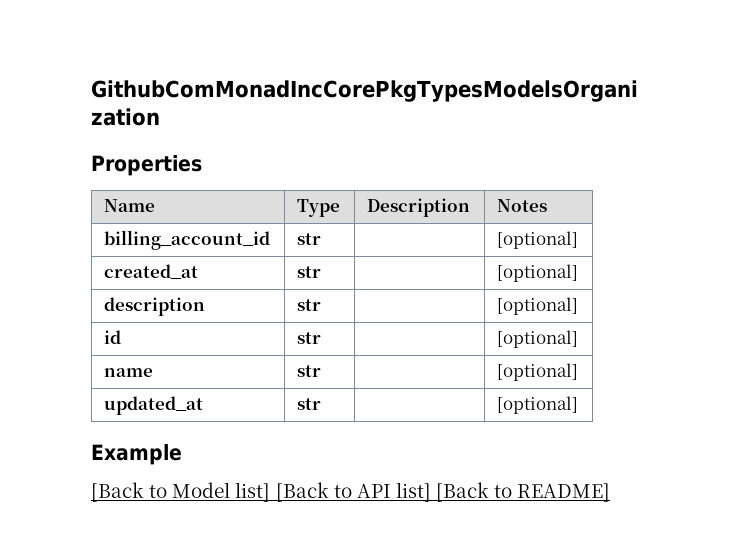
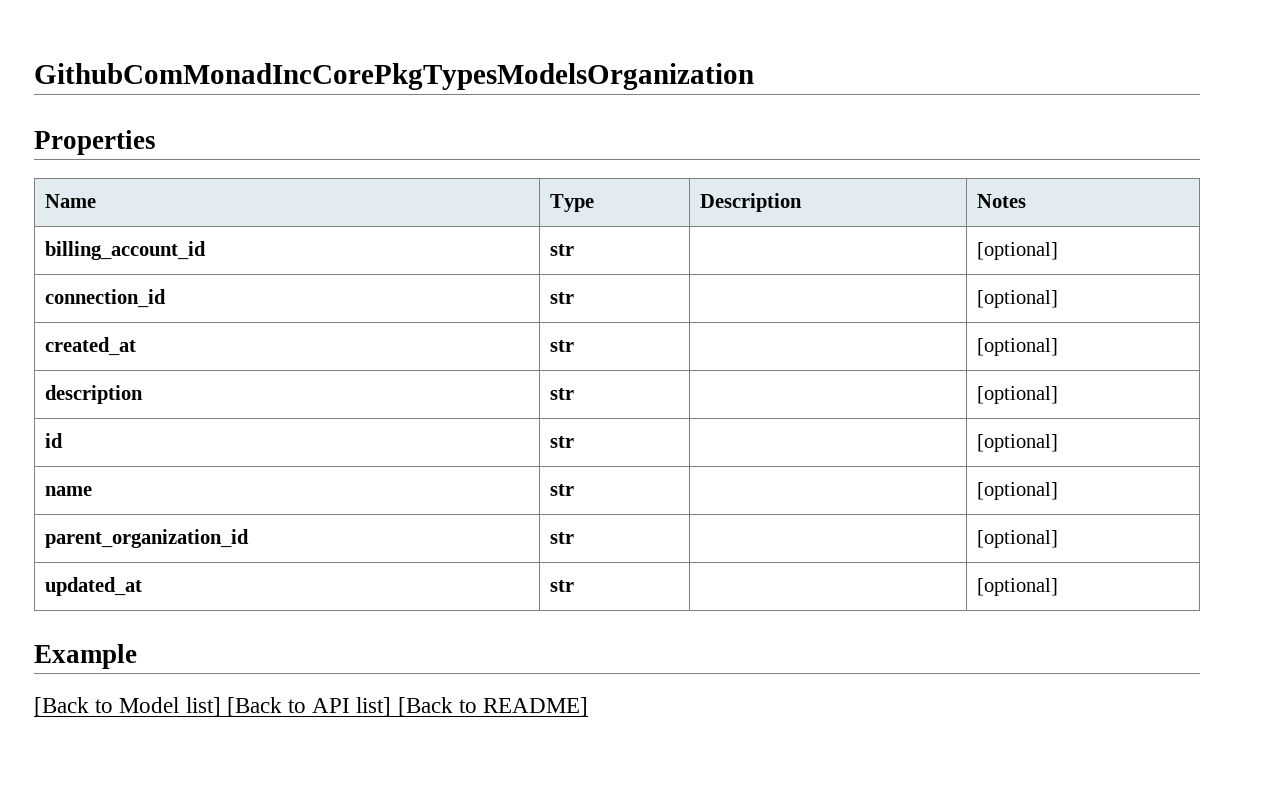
(579, 240) none -> [44,289,166,308] [549,292,574,304] [976,290,1058,308] // connection_id | str | | [optional]
(579, 372) none -> [44,529,249,548] [549,532,574,544] [976,530,1058,548] // parent_organization_id | str | | [optional]

